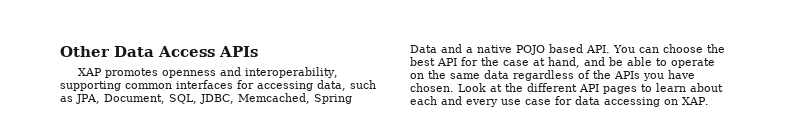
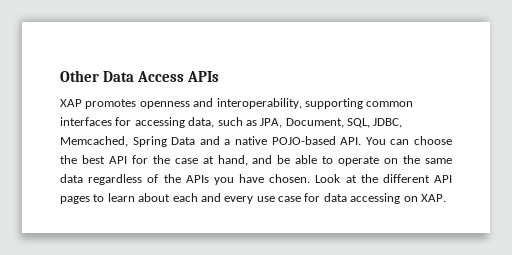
[516,44,583,55] POJO based -> [271,136,336,145] POJO-based

